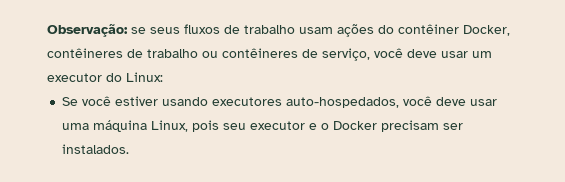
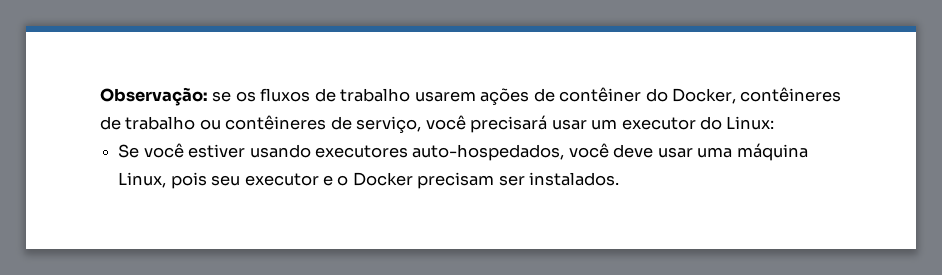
[150,27,180,34] seus -> [235,91,256,102] os
[299,24,459,37] usam ações do contêiner -> [414,87,668,105] usarem ações de contêiner do
[407,49,437,58] deve -> [470,115,548,133] precisará

